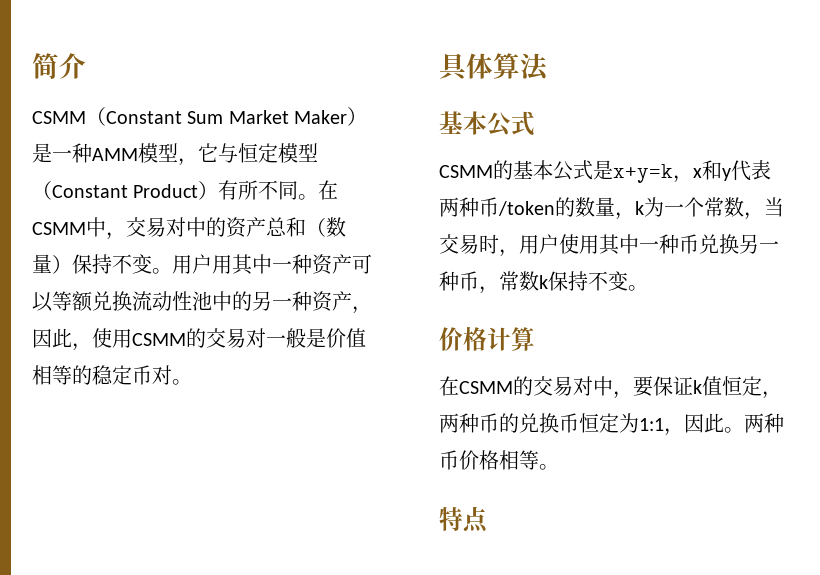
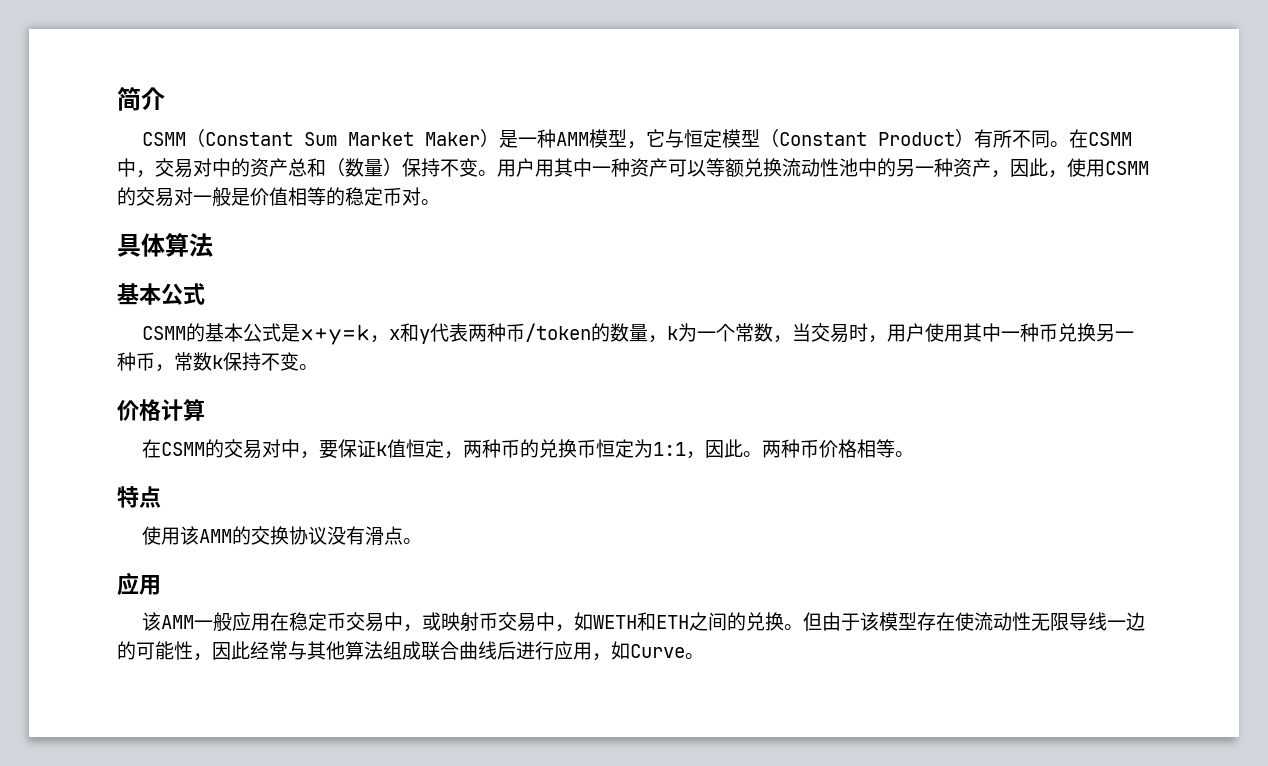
(488, 519) none -> [142,526,423,545] [117,572,161,596] [142,612,1146,632] [117,641,704,661] // 使用该AMM的交换协议没有滑点。 // 应用 // 该AMM一般应用在稳定币交易中，或映射币交易中，如WETH和ETH之间的兑换。但由于该模型存在使流动性无限导线一边的可能性，因此经常与其他算法组成联合曲线后进行应用，如Curve。

